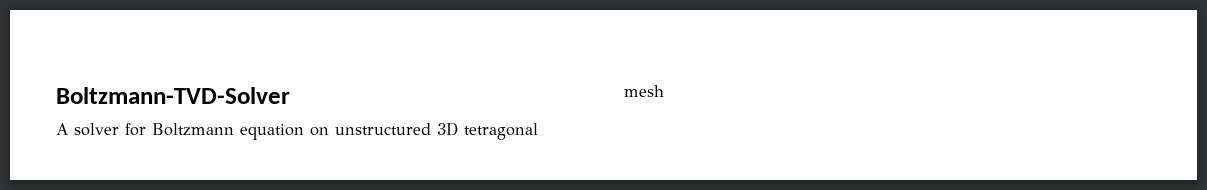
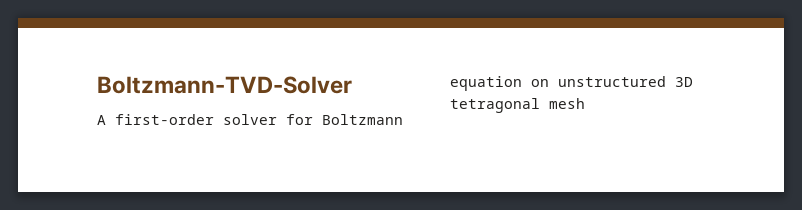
(68, 129) none -> [115,114,214,125] first-order

